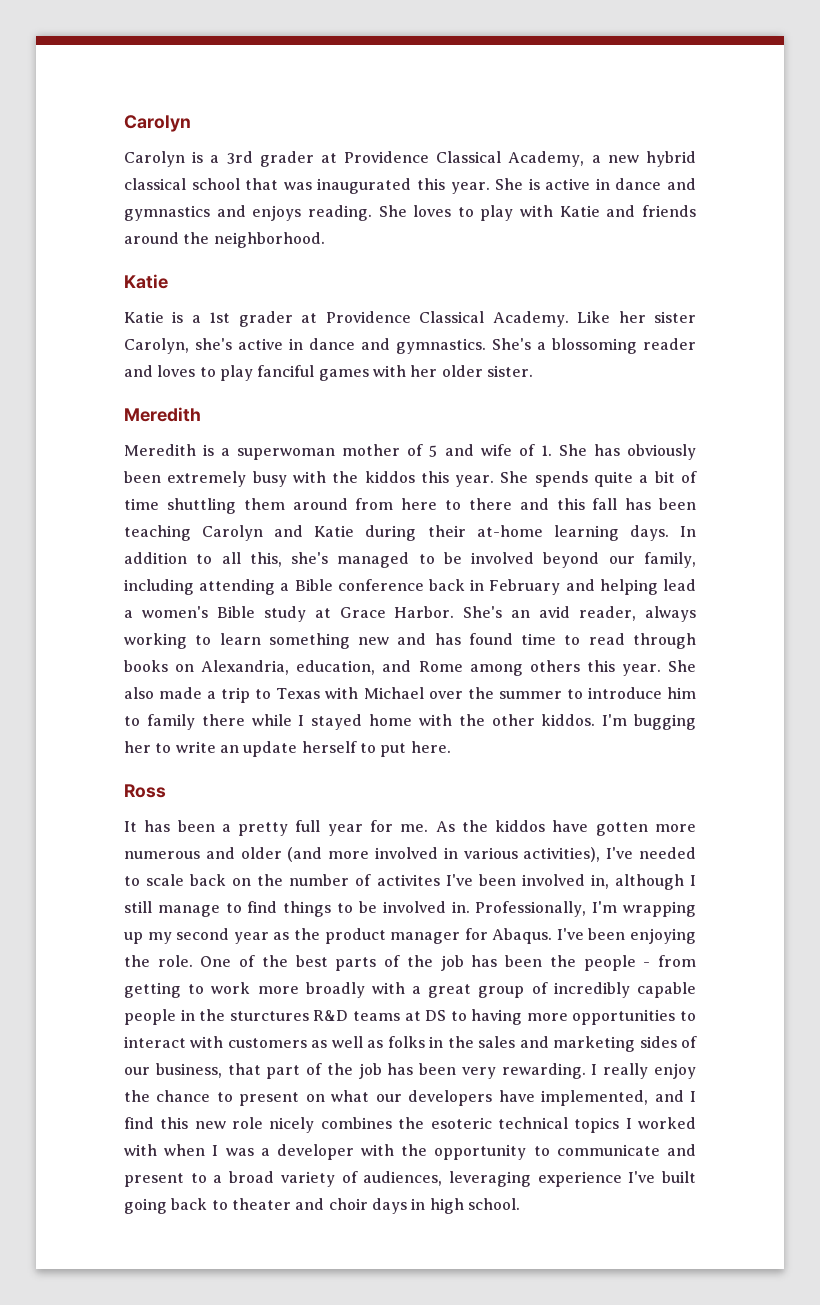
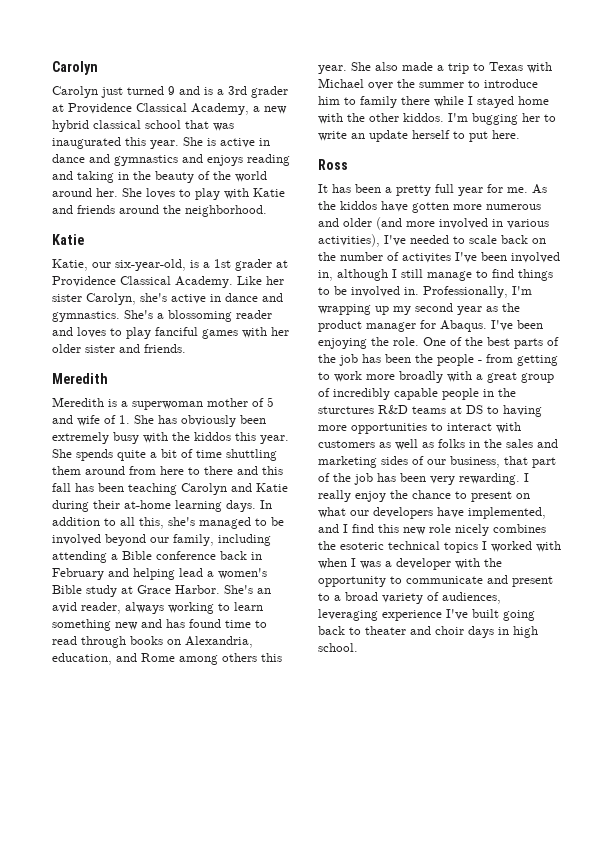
(185, 159) none -> [101,86,200,98] just turned 9 and
[307,205,372,221] reading. -> [247,154,290,166] [52,171,267,183] [52,188,118,197] reading and taking in the beauty of the world around her.
[124,311,164,323] Katie -> [52,259,186,271] Katie, our six-year-old,
[486,365,533,377] sister. -> [85,344,186,353] sister and friends.

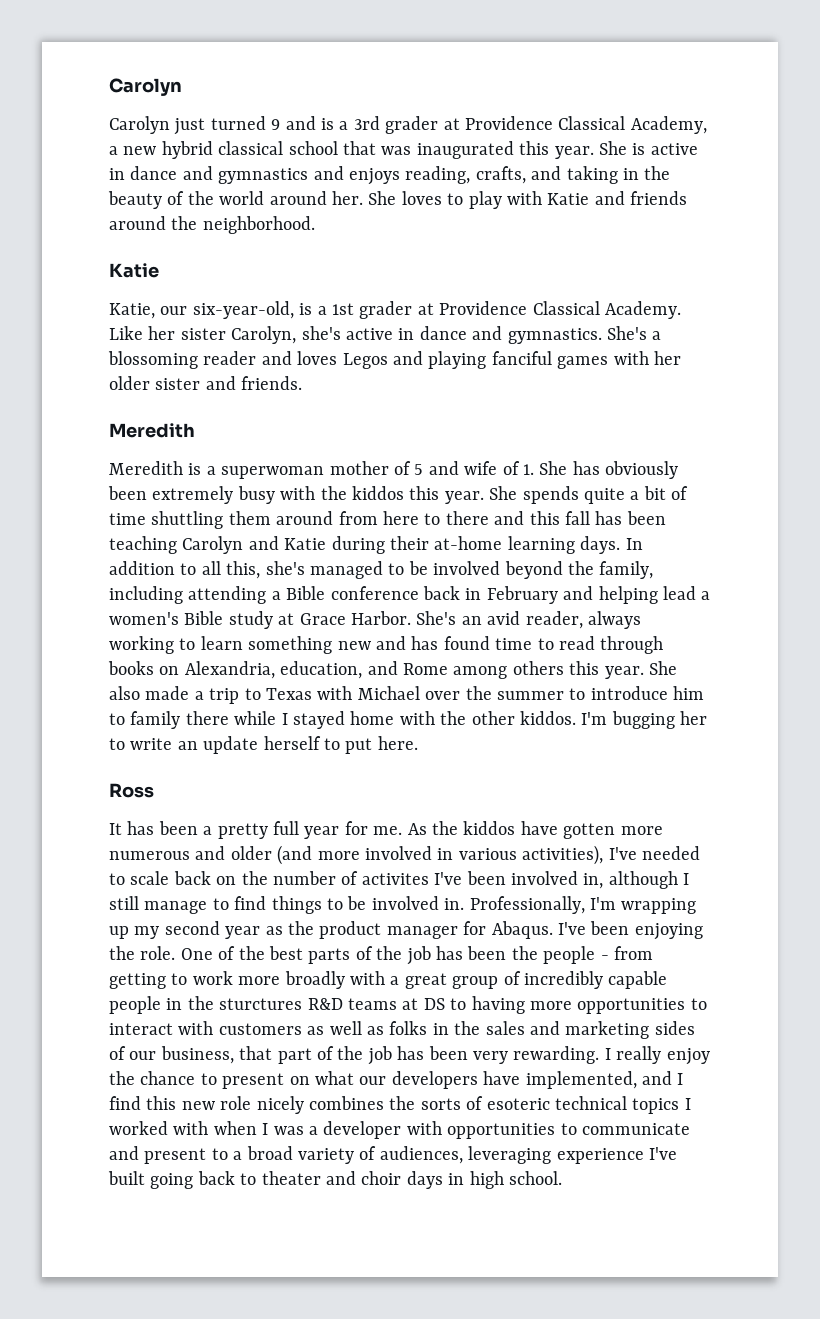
[247,154,290,166] reading -> [405,166,526,184] reading, crafts,
[110,327,151,339] to play -> [342,351,487,369] Legos and playing
[150,537,169,543] our -> [567,561,594,575] the
(336, 545) none -> [420,1096,484,1110] sorts of
[484,558,502,567] [318,576,386,587] the opportunity -> [447,1123,556,1139] opportunities

